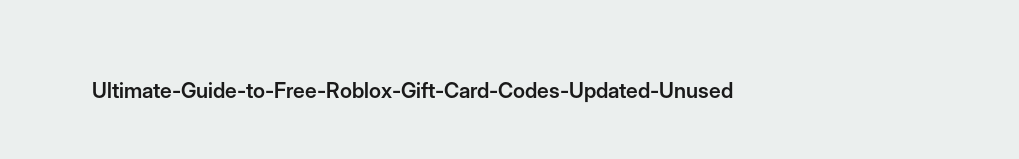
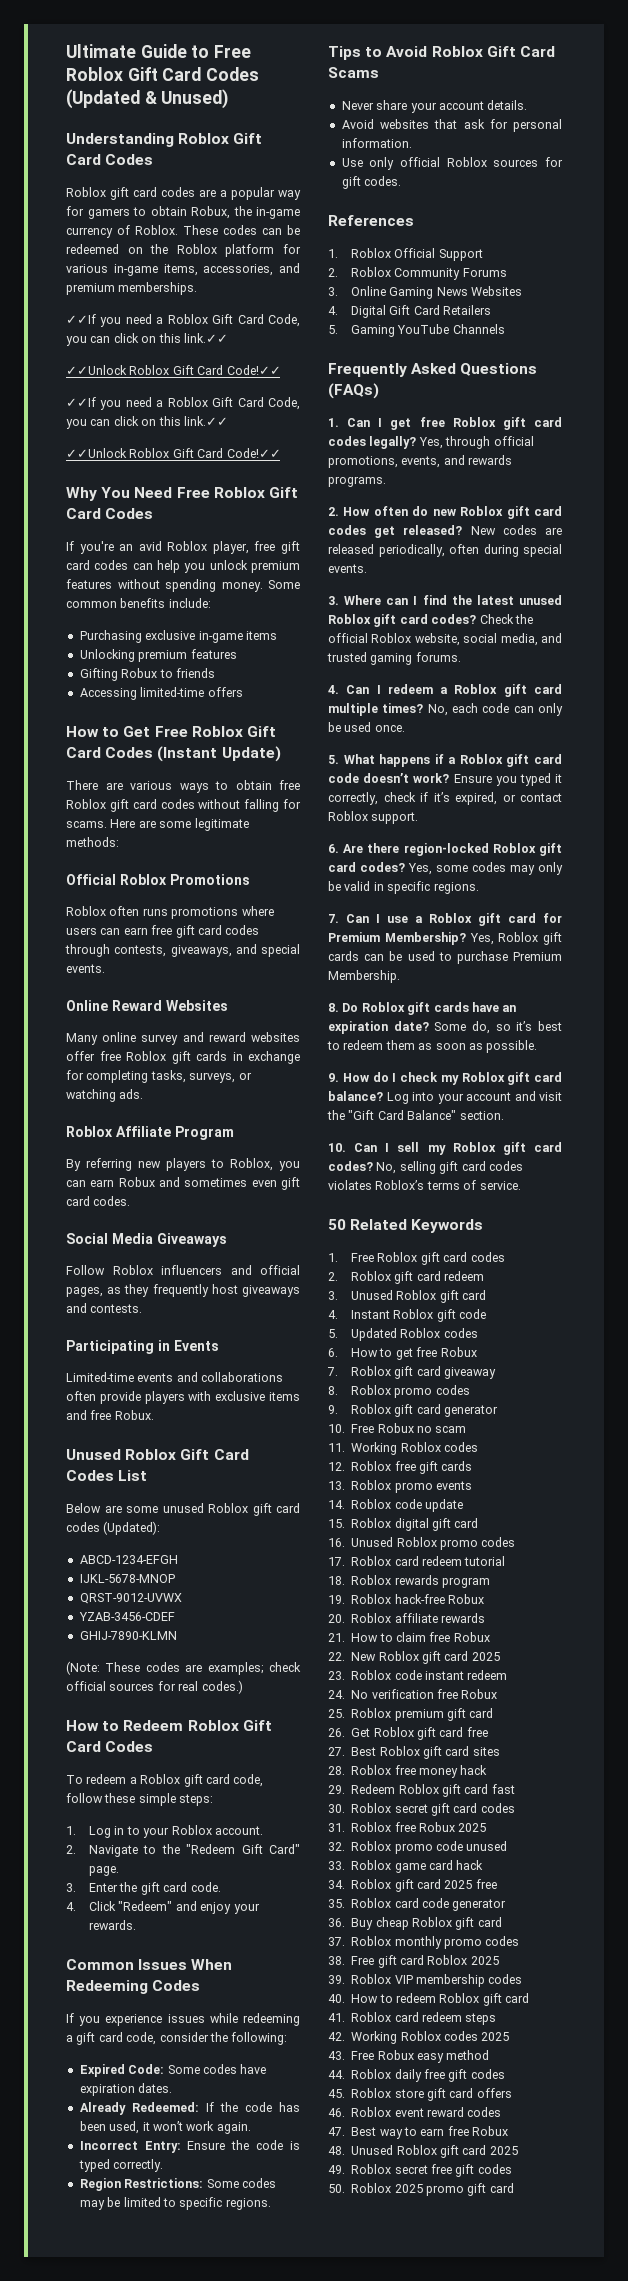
[92,82,733,103] Ultimate-Guide-to-Free-Roblox-Gift-Card-Codes-Updated-Unused -> [66,44,252,58] [66,67,260,81] [66,89,229,109] [66,133,263,147] [66,154,154,165] [66,187,301,200] [66,206,300,219] [66,225,300,238] [66,244,301,257] [66,263,300,276] [66,282,198,295] [66,314,300,327] [66,333,228,346] [66,365,281,375] [66,397,300,410] [66,416,228,429] [66,448,281,458] [66,487,298,501] [66,508,154,519] [66,541,300,554] [66,560,300,573] [66,579,300,592] [66,598,211,608] [79,630,277,643] [79,649,237,662] [79,668,215,681] [79,687,243,700] [66,726,276,737] [66,746,281,762] [66,780,300,793] [66,799,301,812] [66,818,249,831] [66,837,119,847] [66,874,250,885] [66,906,274,919] [66,925,260,938] [65,944,300,957] [66,964,105,973] [66,1000,228,1011] [66,1032,300,1045] [66,1051,300,1064] [66,1070,252,1083] [66,1089,144,1102] [66,1126,234,1140] [66,1158,300,1171] [66,1177,300,1190] [66,1196,131,1206] [66,1233,227,1247] [66,1265,300,1275] [66,1284,300,1297] [66,1303,143,1313] [66,1340,219,1354] [66,1372,284,1382] [66,1391,300,1404] [66,1410,154,1420] [66,1449,249,1460] [66,1470,148,1481] [66,1503,300,1516] [66,1521,161,1535] [79,1555,178,1564] [79,1574,175,1583] [79,1593,182,1604] [78,1612,175,1621] [79,1631,177,1640] [66,1661,301,1675] [66,1680,243,1694] [66,1720,272,1731] [66,1741,154,1752] [66,1774,264,1787] [66,1793,214,1806] [66,1825,263,1838] [66,1844,300,1857] [89,1866,120,1876] [66,1882,221,1895] [66,1901,260,1914] [89,1920,137,1930] [66,1959,233,1970] [66,1980,201,1994] [66,2013,300,2026] [66,2032,288,2045] [79,2064,267,2077] [79,2083,173,2096] [79,2102,301,2115] [79,2121,251,2134] [79,2140,300,2153] [78,2159,164,2172] [79,2178,276,2191] [79,2197,271,2210] [328,46,555,60] [328,67,379,78] [341,100,528,113] [341,119,562,132] [341,138,412,148] [341,157,563,170] [341,176,402,189] [328,215,414,226] [328,248,483,261] [328,267,507,280] [328,286,523,299] [328,305,492,318] [328,324,505,337] [328,363,538,377] [328,383,379,399] [328,417,562,430] [328,436,534,449] [328,455,513,468] [328,476,386,487] [328,506,562,519] [328,525,562,538] [328,544,562,557] [328,564,367,573] [328,595,562,605] [328,614,533,627] [328,633,562,646] [327,652,461,665] [328,684,562,697] [328,703,563,716] [328,722,405,732] [328,754,562,767] [328,773,562,786] [328,792,562,805] [328,811,419,824] [328,843,562,856] [328,862,563,875] [328,881,479,894] [328,913,562,926] [328,932,562,945] [328,951,562,964] [328,970,400,983] [328,1002,517,1015] [328,1021,562,1034] [327,1040,538,1053] [328,1072,562,1085] [328,1091,562,1104] [327,1110,504,1120] [328,1142,562,1155] [328,1161,523,1174] [328,1180,521,1190] [328,1219,484,1233] [328,1252,505,1265] [328,1271,485,1284] [328,1290,487,1303] [328,1309,487,1322] [328,1328,478,1341] [328,1347,477,1360] [327,1366,497,1379] [328,1385,470,1398] [328,1404,499,1417] [328,1423,467,1433] [328,1442,478,1455] [328,1461,473,1474] [328,1480,472,1493] [328,1499,463,1512] [328,1518,479,1531] [328,1537,516,1550] [328,1556,506,1566] [328,1575,490,1588] [328,1594,484,1604] [328,1613,485,1623] [328,1632,490,1642] [328,1651,500,1664] [328,1670,508,1680] [328,1689,498,1699] [328,1708,494,1721] [328,1727,488,1740] [328,1746,500,1759] [328,1765,488,1778] [328,1784,515,1797] [328,1803,515,1816] [328,1822,487,1832] [328,1841,508,1854] [328,1860,484,1873] [328,1879,497,1892] [328,1898,507,1911] [328,1917,502,1930] [328,1936,520,1949] [328,1955,499,1968] [328,1974,523,1987] [328,1993,530,2006] [328,2012,497,2025] [328,2031,510,2044] [328,2050,490,2063] [328,2069,505,2082] [328,2088,512,2101] [328,2107,502,2117] [328,2126,509,2139] [328,2145,518,2158] [328,2164,512,2177] [328,2183,514,2196] Ultimate Guide to Free Roblox Gift Card Codes (Updated & Unused) // Understanding Roblox Gift Card Codes // Roblox gift card codes are a popular way for gamers to obtain Robux, the in-game currency of Roblox. These codes can be redeemed on the Roblox platform for various in-game items, accessories, and premium memberships. // ✓✓If you need a Roblox Gift Card Code, you can click on this link.✓✓ // ✓✓Unlock Roblox Gift Card Code!✓✓ // ✓✓If you need a Roblox Gift Card Code, you can click on this link.✓✓ // ✓✓Unlock Roblox Gift Card Code!✓✓ // Why You Need Free Roblox Gift Card Codes // If you're an avid Roblox player, free gift card codes can help you unlock premium features without spending money. Some common benefits include: // Purchasing exclusive in-game items // Unlocking premium features // Gifting Robux to friends // Accessing limited-time offers // How to Get Free Roblox Gift Card Codes (Instant Update) // There are various ways to obtain free Roblox gift card codes without falling for scams. Here are some legitimate methods: // Official Roblox Promotions // Roblox often runs promotions where users can earn free gift card codes through contests, giveaways, and special events. // Online Reward Websites // Many online survey and reward websites offer free Roblox gift cards in exchange for completing tasks, surveys, or watching ads. // Roblox Affiliate Program // By referring new players to Roblox, you can earn Robux and sometimes even gift card codes. // Social Media Giveaways // Follow Roblox influencers and official pages, as they frequently host giveaways and contests. // Participating in Events // Limited-time events and collaborations often provide players with exclusive items and free Robux. // Unused Roblox Gift Card Codes List // Below are some unused Roblox gift card codes (Updated): // ABCD-1234-EFGH // IJKL-5678-MNOP // QRST-9012-UVWX // YZAB-3456-CDEF // GHIJ-7890-KLMN // (Note: These codes are examples; check official sources for real codes.) // How to Redeem Roblox Gift Card Codes // To redeem a Roblox gift card code, follow these simple steps: // 1. Log in to your Roblox account. // 2. Navigate to the "Redeem Gift Card" page. // 3. Enter the gift card code. // 4. Click "Redeem" and enjoy your rewards. // Common Issues When Redeeming Codes // If you experience issues while redeeming a gift card code, consider the following: // Expired Code: Some codes have expiration dates. // Already Redeemed: If the code has been used, it won’t work again. // Incorrect Entry: Ensure the code is typed correctly. // Region Restrictions: Some codes may be limited to specific regions. // Tips to Avoid Roblox Gift Card Scams // Never share your account details. // Avoid websites that ask for personal information. // Use only official Roblox sources for gift codes. // References // 1. Roblox Official Support // 2. Roblox Community Forums // 3. Online Gaming News Websites // 4. Digital Gift Card Retailers // 5. Gaming YouTube Channels // Frequently Asked Questions (FAQs) // 1. Can I get free Roblox gift card codes legally? Yes, through official promotions, events, and rewards programs. // 2. How often do new Roblox gift card codes get released? New codes are released periodically, often during special events. // 3. Where can I find the latest unused Roblox gift card codes? Check the official Roblox website, social media, and trusted gaming forums. // 4. Can I redeem a Roblox gift card multiple times? No, each code can only be used once. // 5. What happens if a Roblox gift card code doesn’t work? Ensure you typed it correctly, check if it’s expired, or contact Roblox support. // 6. Are there region-locked Roblox gift card codes? Yes, some codes may only be valid in specific regions. // 7. Can I use a Roblox gift card for Premium Membership? Yes, Roblox gift cards can be used to purchase Premium Membership. // 8. Do Roblox gift cards have an expiration date? Some do, so it’s best to redeem them as soon as possible. // 9. How do I check my Roblox gift card balance? Log into your account and visit the "Gift Card Balance" section. // 10. Can I sell my Roblox gift card codes? No, selling gift card codes violates Roblox’s terms of service. // 50 Related Keywords // 1. Free Roblox gift card codes // 2. Roblox gift card redeem // 3. Unused Roblox gift card // 4. Instant Roblox gift code // 5. Updated Roblox codes // 6. How to get free Robux // 7. Roblox gift card giveaway // 8. Roblox promo codes // 9. Roblox gift card generator // 10. Free Robux no scam // 11. Working Roblox codes // 12. Roblox free gift cards // 13. Roblox promo events // 14. Roblox code update // 15. Roblox digital gift card // 16. Unused Roblox promo codes // 17. Roblox card redeem tutorial // 18. Roblox rewards program // 19. Roblox hack-free Robux // 20. Roblox affiliate rewards // 21. How to claim free Robux // 22. New Roblox gift card 2025 // 23. Roblox code instant redeem // 24. No verification free Robux // 25. Roblox premium gift card // 26. Get Roblox gift card free // 27. Best Roblox gift card sites // 28. Roblox free money hack // 29. Redeem Roblox gift card fast // 30. Roblox secret gift card codes // 31. Roblox free Robux 2025 // 32. Roblox promo code unused // 33. Roblox game card hack // 34. Roblox gift card 2025 free // 35. Roblox card code generator // 36. Buy cheap Roblox gift card // 37. Roblox monthly promo codes // 38. Free gift card Roblox 2025 // 39. Roblox VIP membership codes // 40. How to redeem Roblox gift card // 41. Roblox card redeem steps // 42. Working Roblox codes 2025 // 43. Free Robux easy method // 44. Roblox daily free gift codes // 45. Roblox store gift card offers // 46. Roblox event reward codes // 47. Best way to earn free Robux // 48. Unused Roblox gift card 2025 // 49. Roblox secret free gift codes // 50. Roblox 2025 promo gift card

